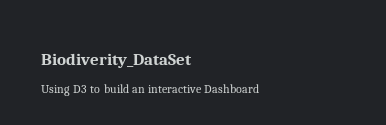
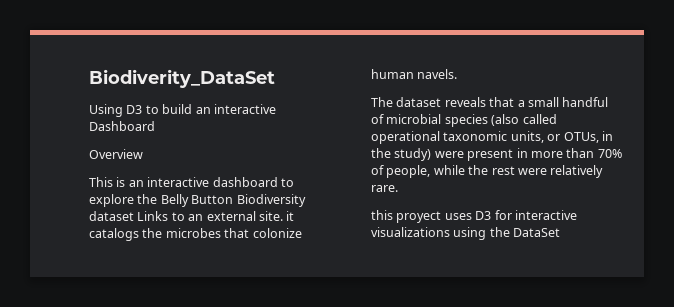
(260, 88) none -> [89,149,143,159] [89,177,294,187] [89,194,306,207] [89,211,295,221] [89,228,302,241] [371,69,458,79] [371,97,609,107] [371,114,557,127] [371,131,613,144] [371,148,622,161] [371,165,604,178] [371,185,398,192] [371,210,577,223] [371,227,561,240] // Overview // This is an interactive dashboard to explore the Belly Button Biodiversity dataset Links to an external site. it catalogs the microbes that colonize human navels. // The dataset reveals that a small handful of microbial species (also called operational taxonomic units, or OTUs, in the study) were present in more than 70% of people, while the rest were relatively rare. // this proyect uses D3 for interactive visualizations using the DataSet

